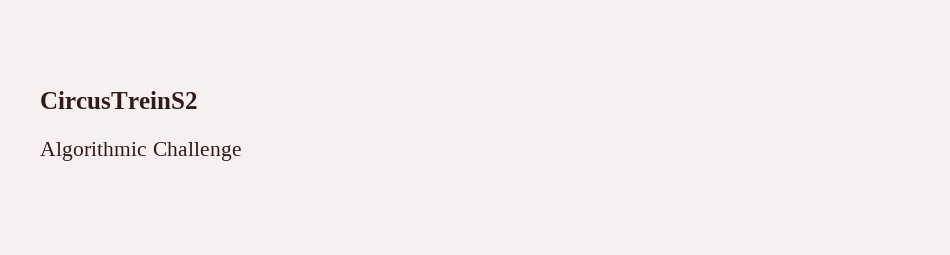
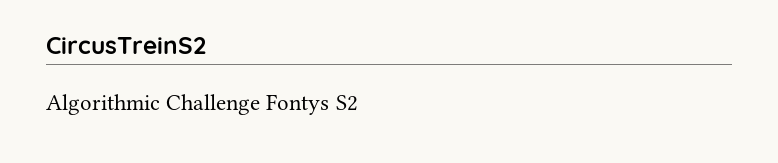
(242, 151) none -> [266,94,358,115] Fontys S2

